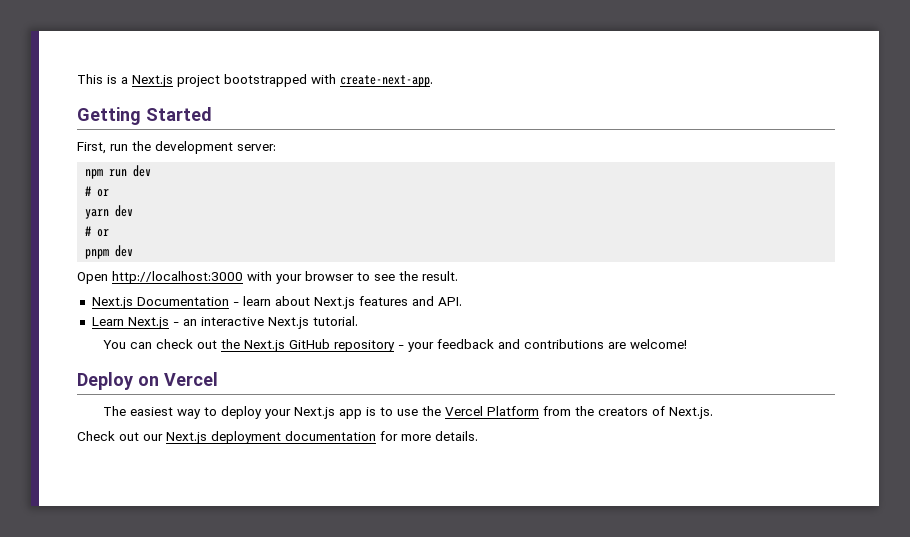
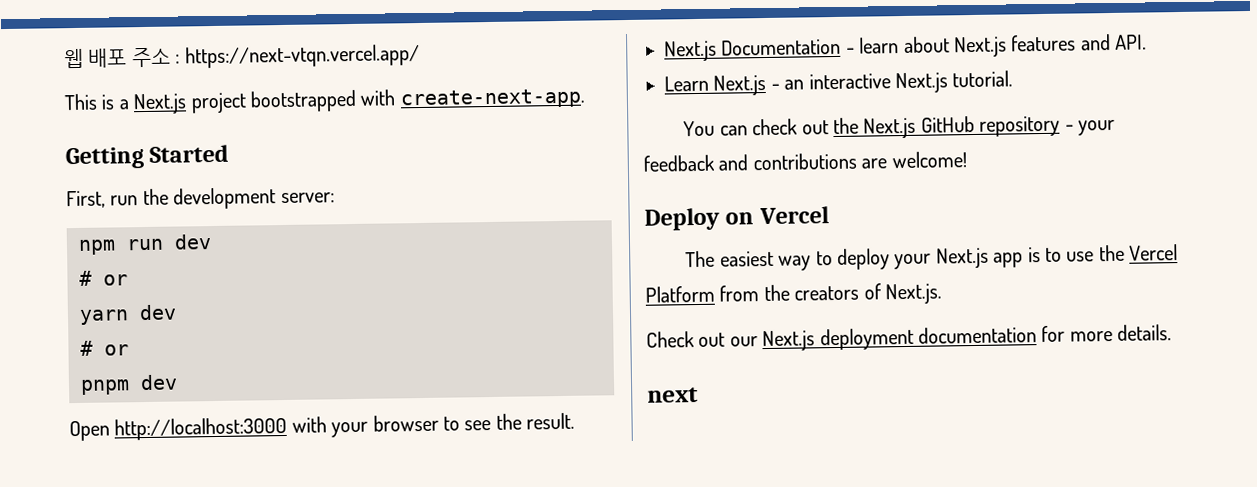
(77, 79) none -> [64,44,420,69] 웹 배포 주소 : https://next-vtqn.vercel.app/ //
(478, 436) none -> [647,387,699,403] // next

